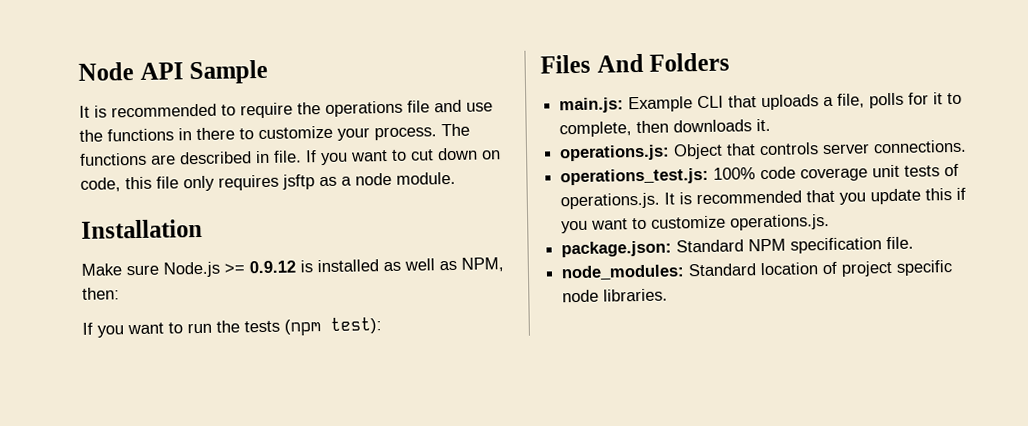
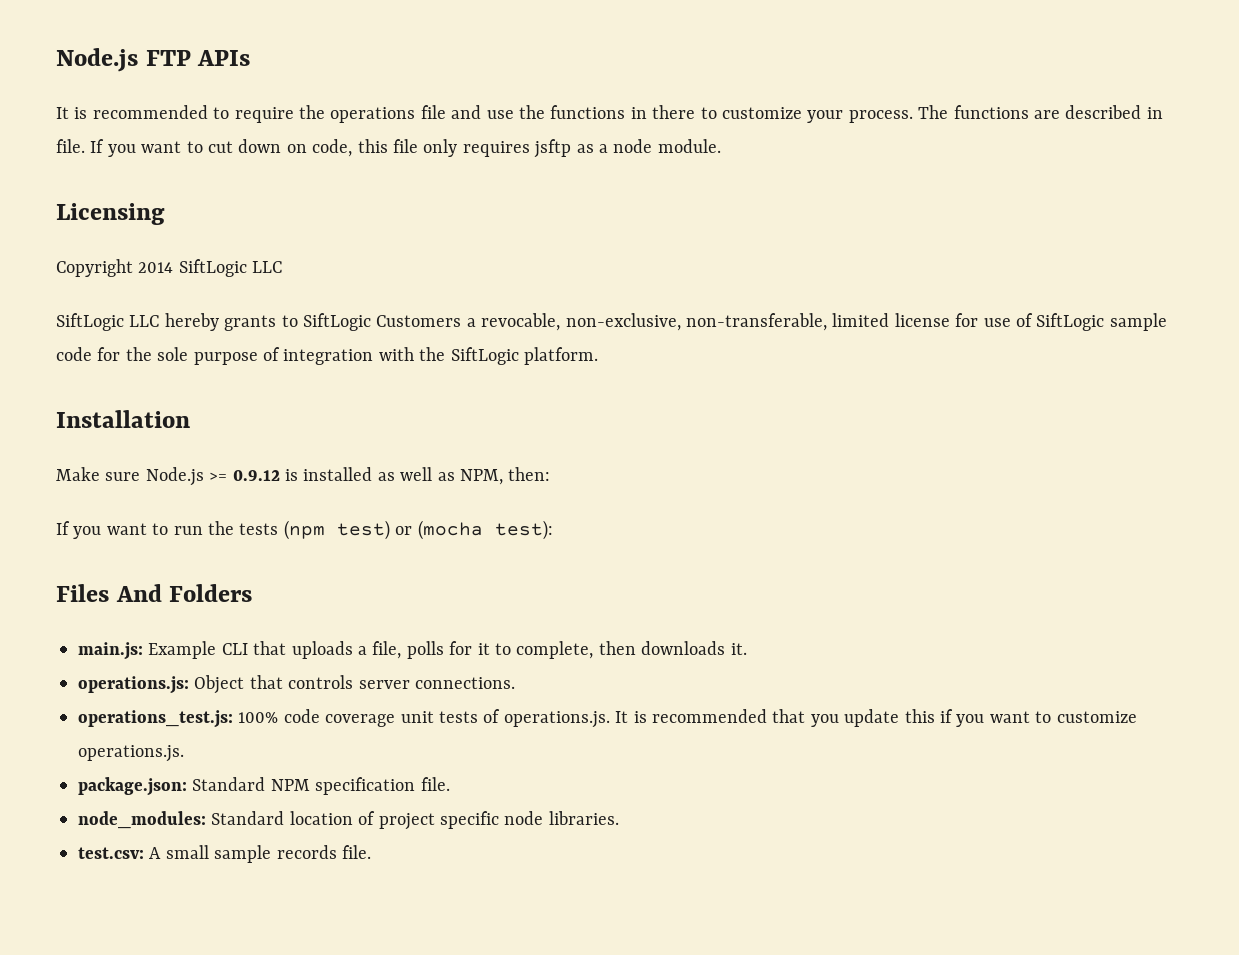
[78,59,269,85] Node API Sample -> [56,48,251,72] Node.js FTP APIs
(456, 178) none -> [56,203,165,225] [56,259,283,277] [56,313,1167,331] [56,347,598,365] // Licensing // Copyright 2014 SiftLogic LLC // SiftLogic LLC hereby grants to SiftLogic Customers a revocable, non-exclusive, non-transferable, limited license for use of SiftLogic sample code for the sole purpose of integration with the SiftLogic platform.
(321, 327) none -> [336,520,483,540] test) or (mocha
(669, 295) none -> [78,845,371,863] // test.csv: A small sample records file.

